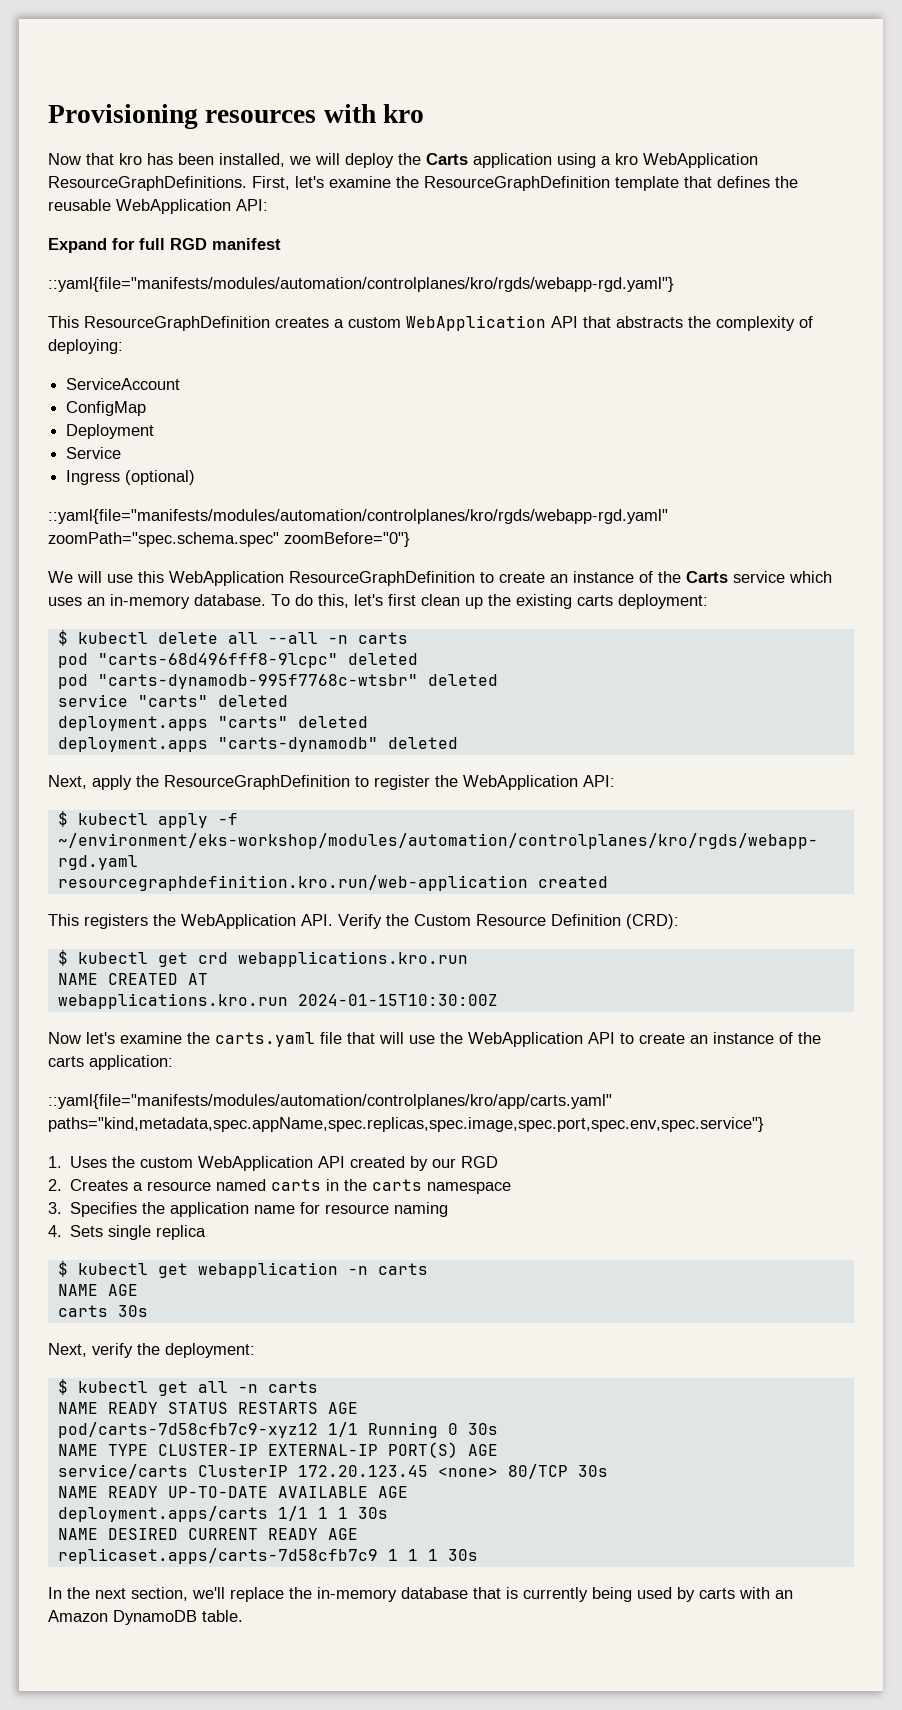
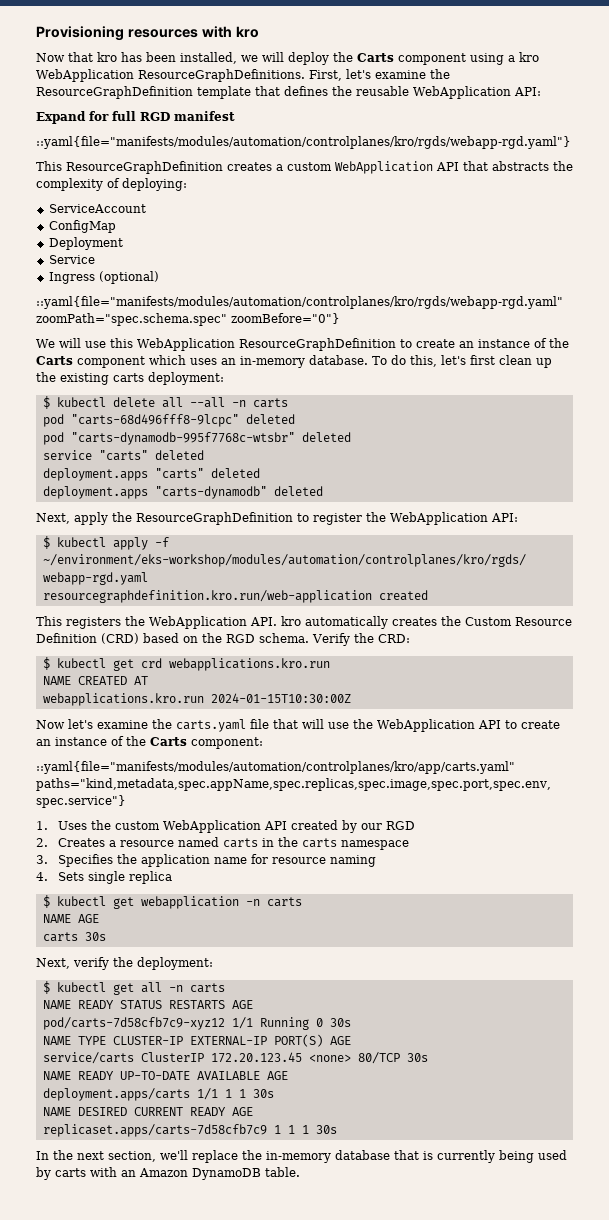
[473,153,552,168] application -> [398,53,466,65] component
[733,571,785,583] service -> [77,356,145,368] component
[338,914,382,929] Verify -> [281,616,437,629] kro automatically creates
[626,914,679,929] (CRD): -> [101,633,410,646] (CRD) based on the RGD schema. Verify the CRD:
[48,1055,173,1070] carts application: -> [150,737,263,749] Carts component:

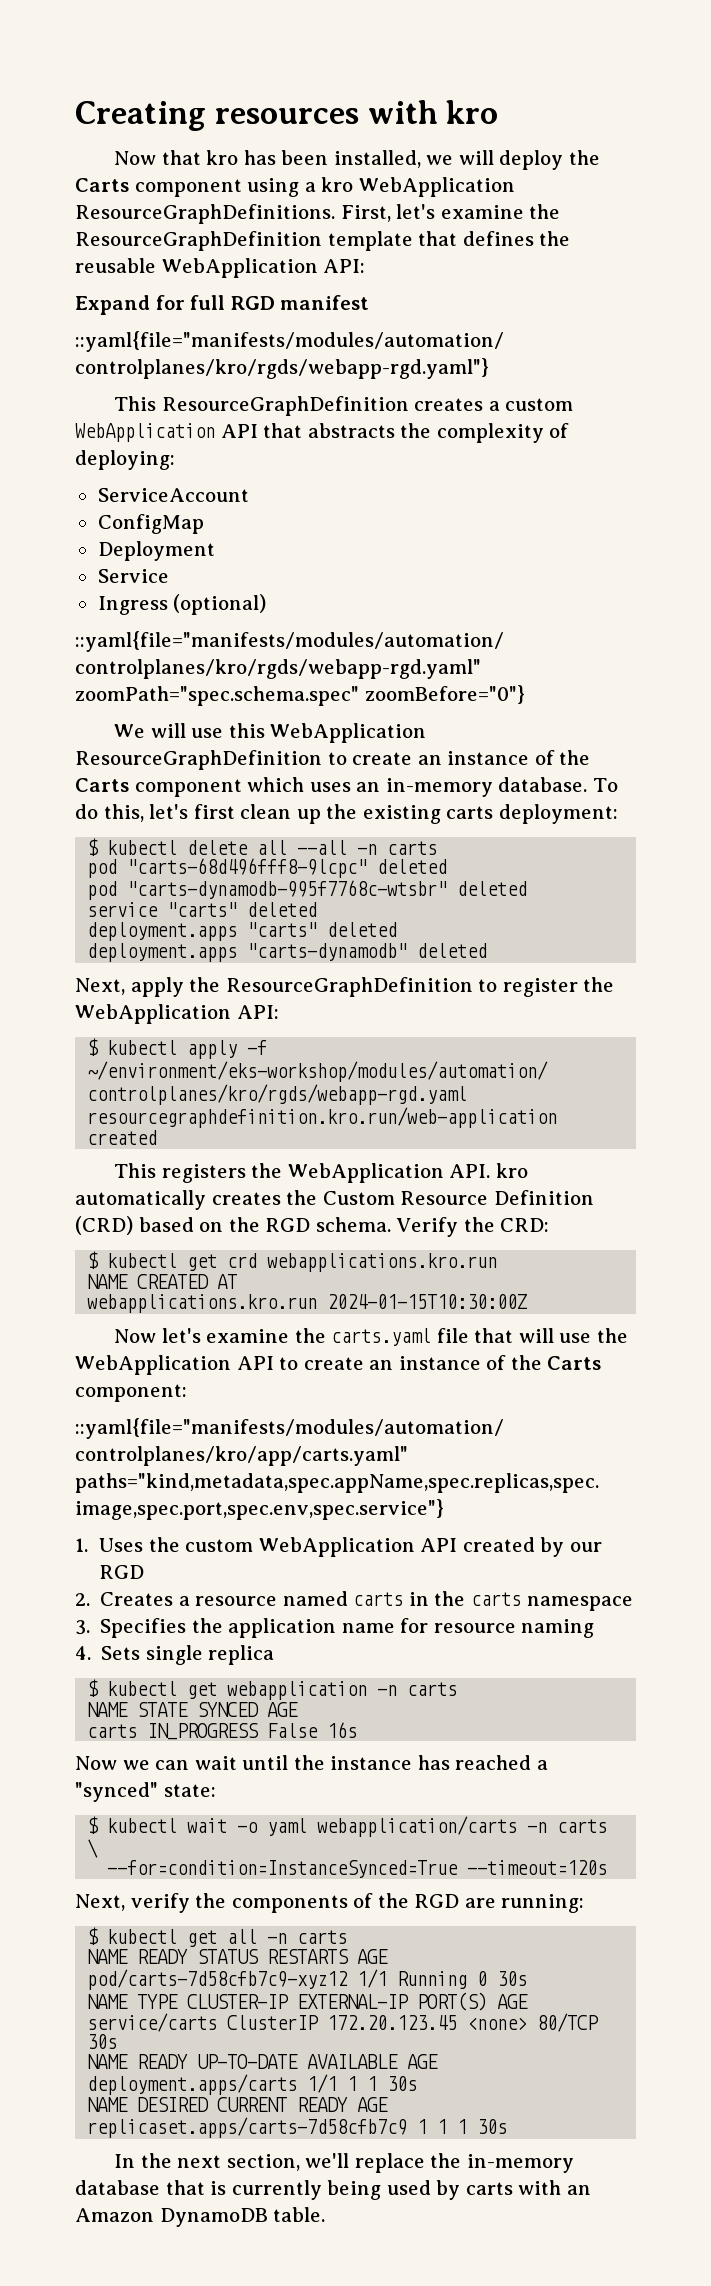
[36,26,124,41] Provisioning -> [75,101,206,131] Creating
(71, 918) none -> [137,1702,260,1717] STATE SYNCED
[84,932,106,941] [36,957,213,970] 30s // Next, verify the deployment: -> [147,1722,358,1740] [75,1755,548,1770] [75,1782,216,1802] [87,1816,608,1837] [87,1839,99,1858] [107,1860,608,1878] [75,1893,585,1913] IN_PROGRESS False 16s // Now we can wait until the instance has reached a "synced" state: // $ kubectl wait -o yaml webapplication/carts -n carts \ // --for=condition=InstanceSynced=True --timeout=120s // Next, verify the components of the RGD are running:

